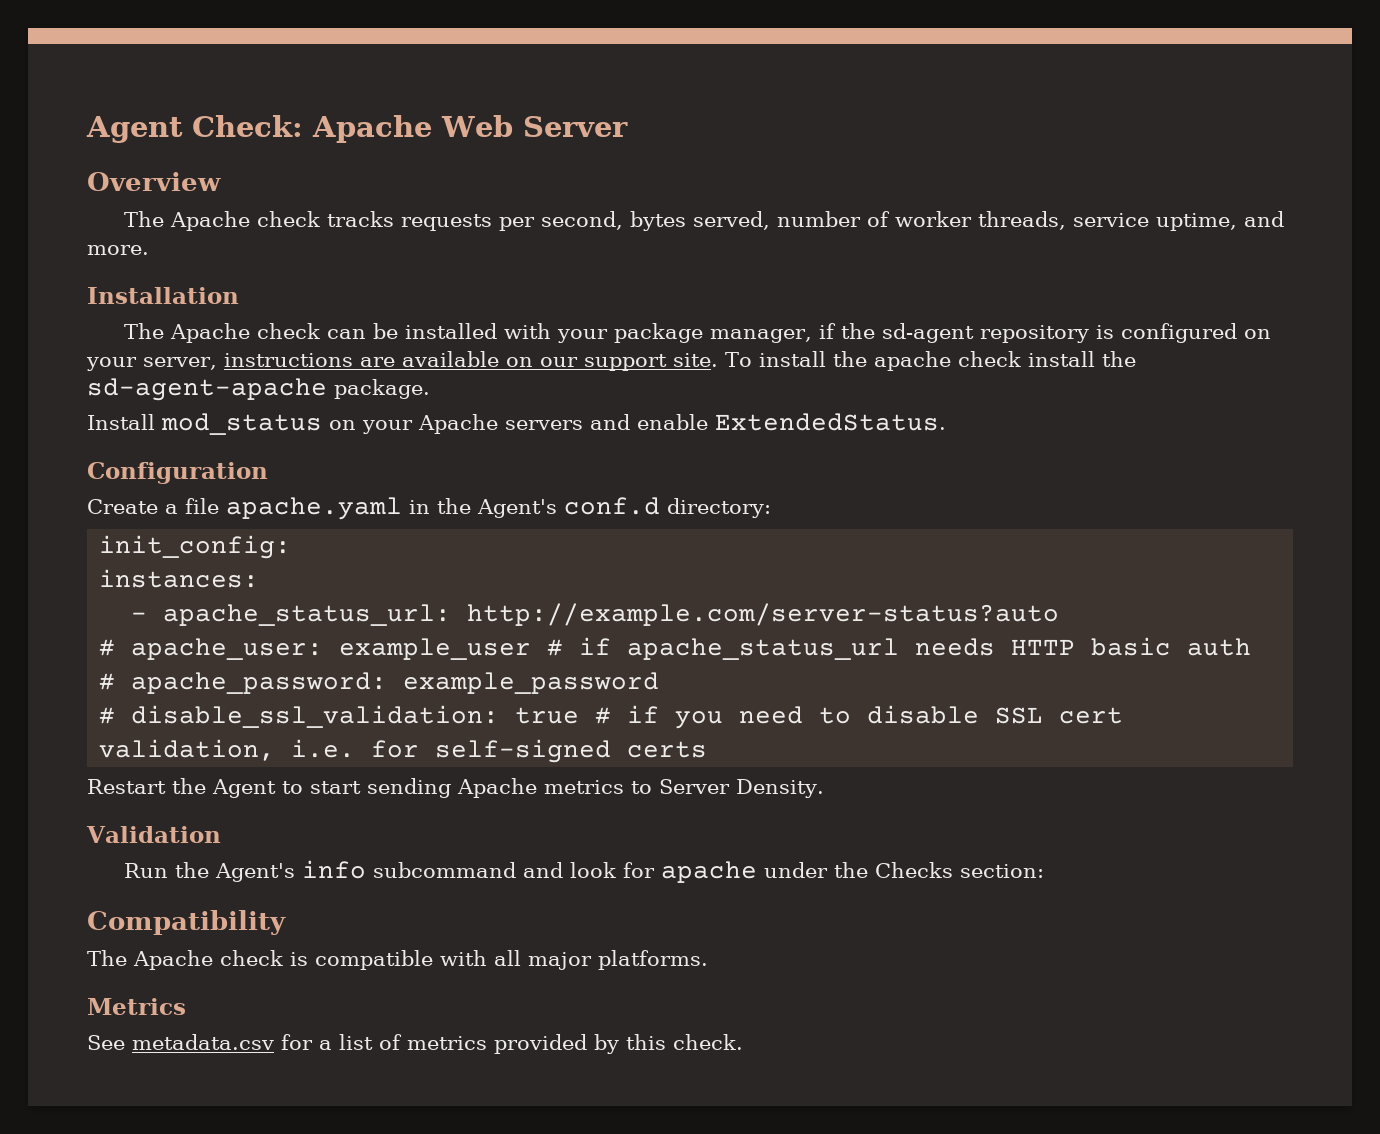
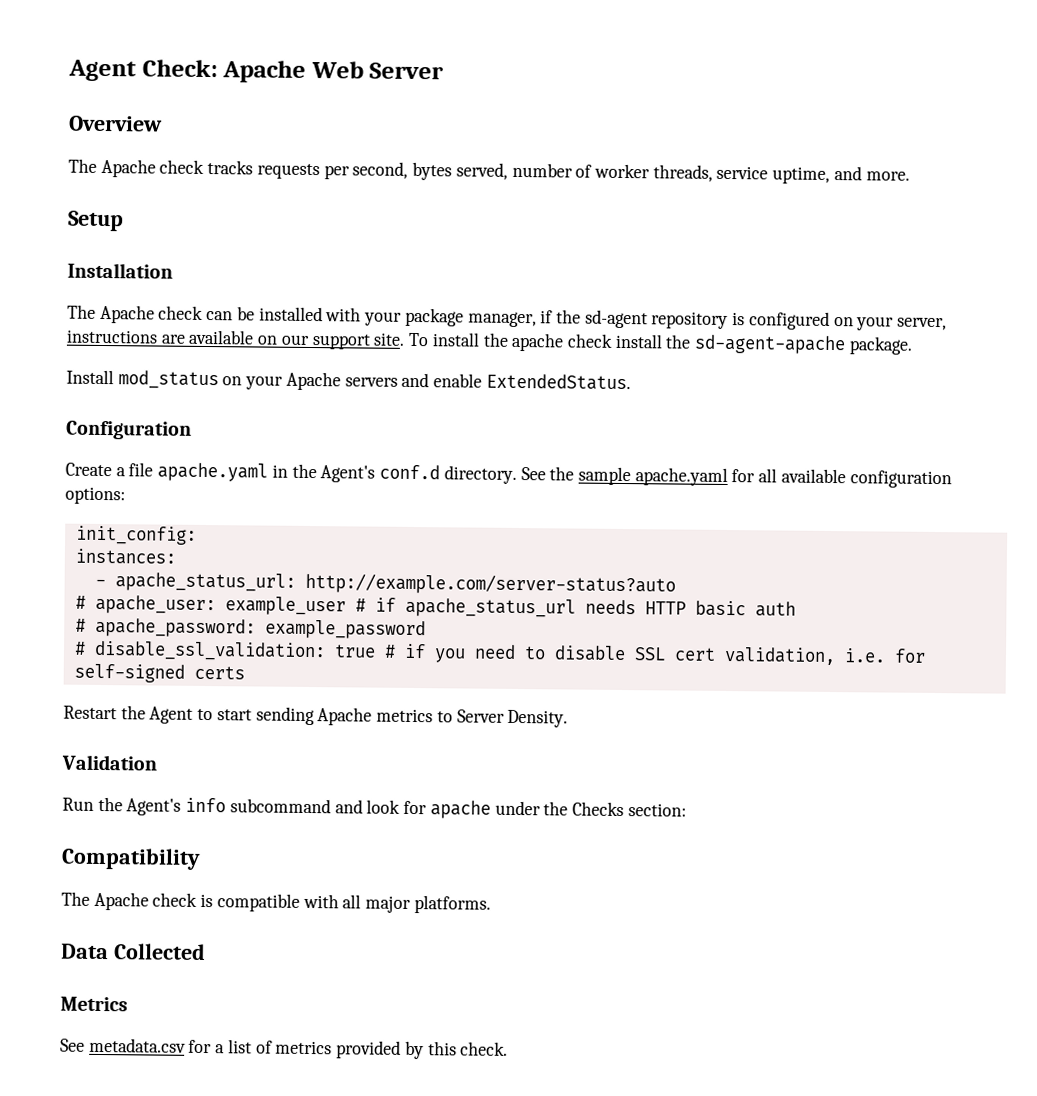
(149, 250) none -> [68,210,124,232] // Setup
[667,498,771,518] directory: -> [443,465,952,489] [65,486,126,505] directory. See the sample apache.yaml for all available configuration options:
(708, 960) none -> [61,943,206,961] // Data Collected

